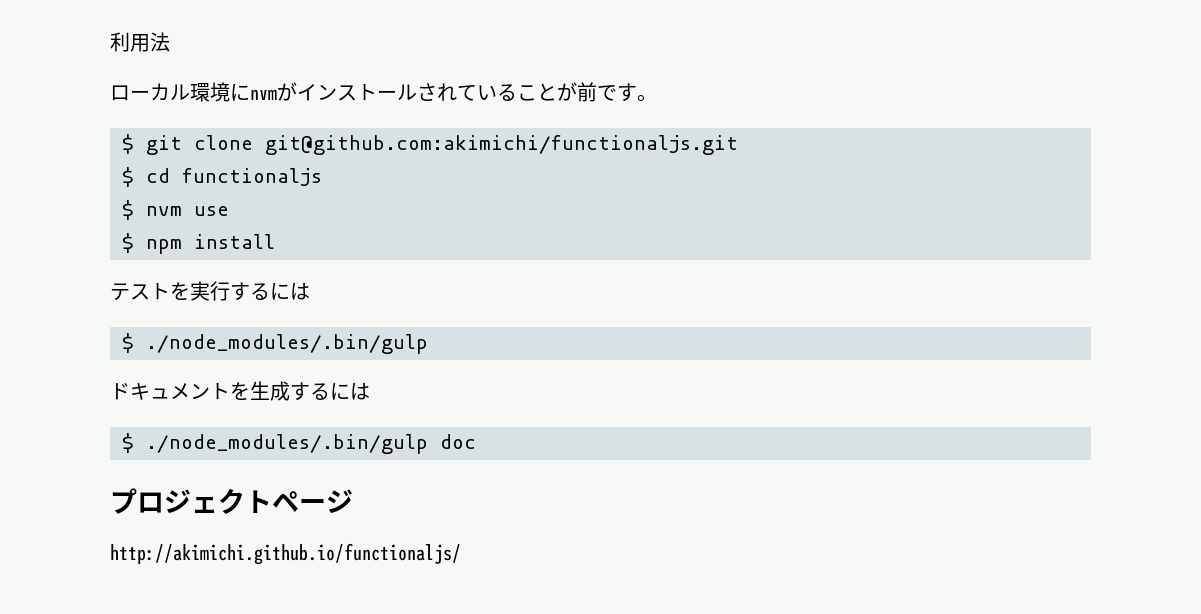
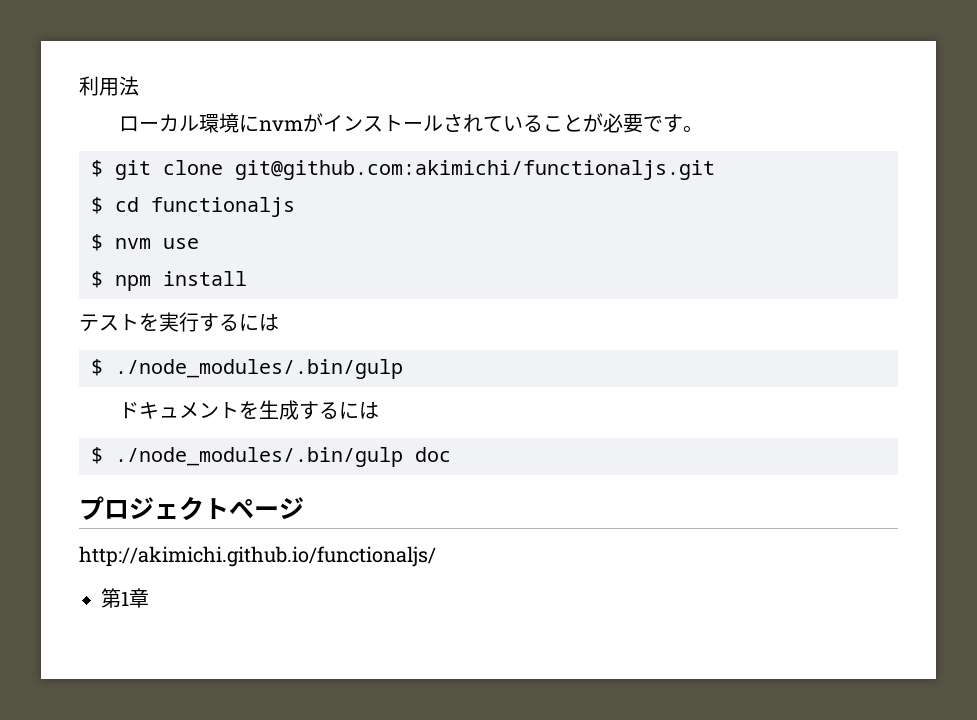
[577,82,597,102] 前 -> [602,113,643,133] 必要
(461, 554) none -> [101,588,149,608] // 第1章

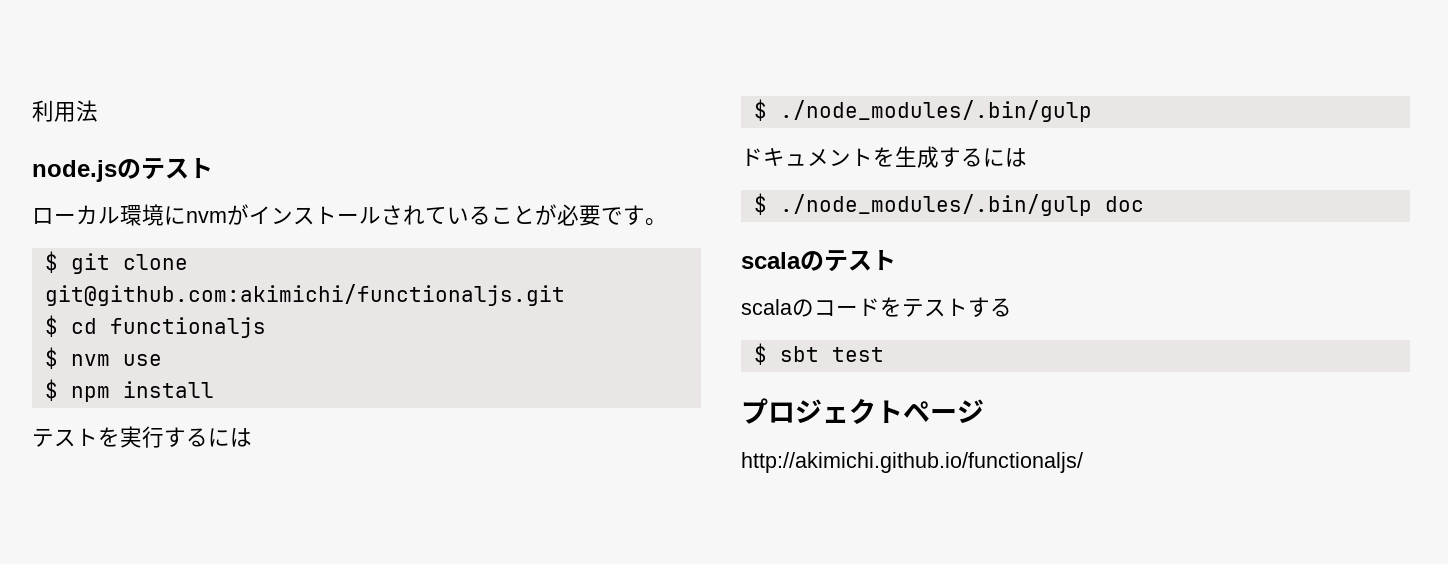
(139, 86) none -> [32,158,213,182] // node.jsのテスト
(451, 454) none -> [741,250,896,272] [741,297,1012,317] [753,343,884,365] // scalaのテスト // scalaのコードをテストする // $ sbt test
[101,588,149,608] // 第1章 -> (1083, 462) none

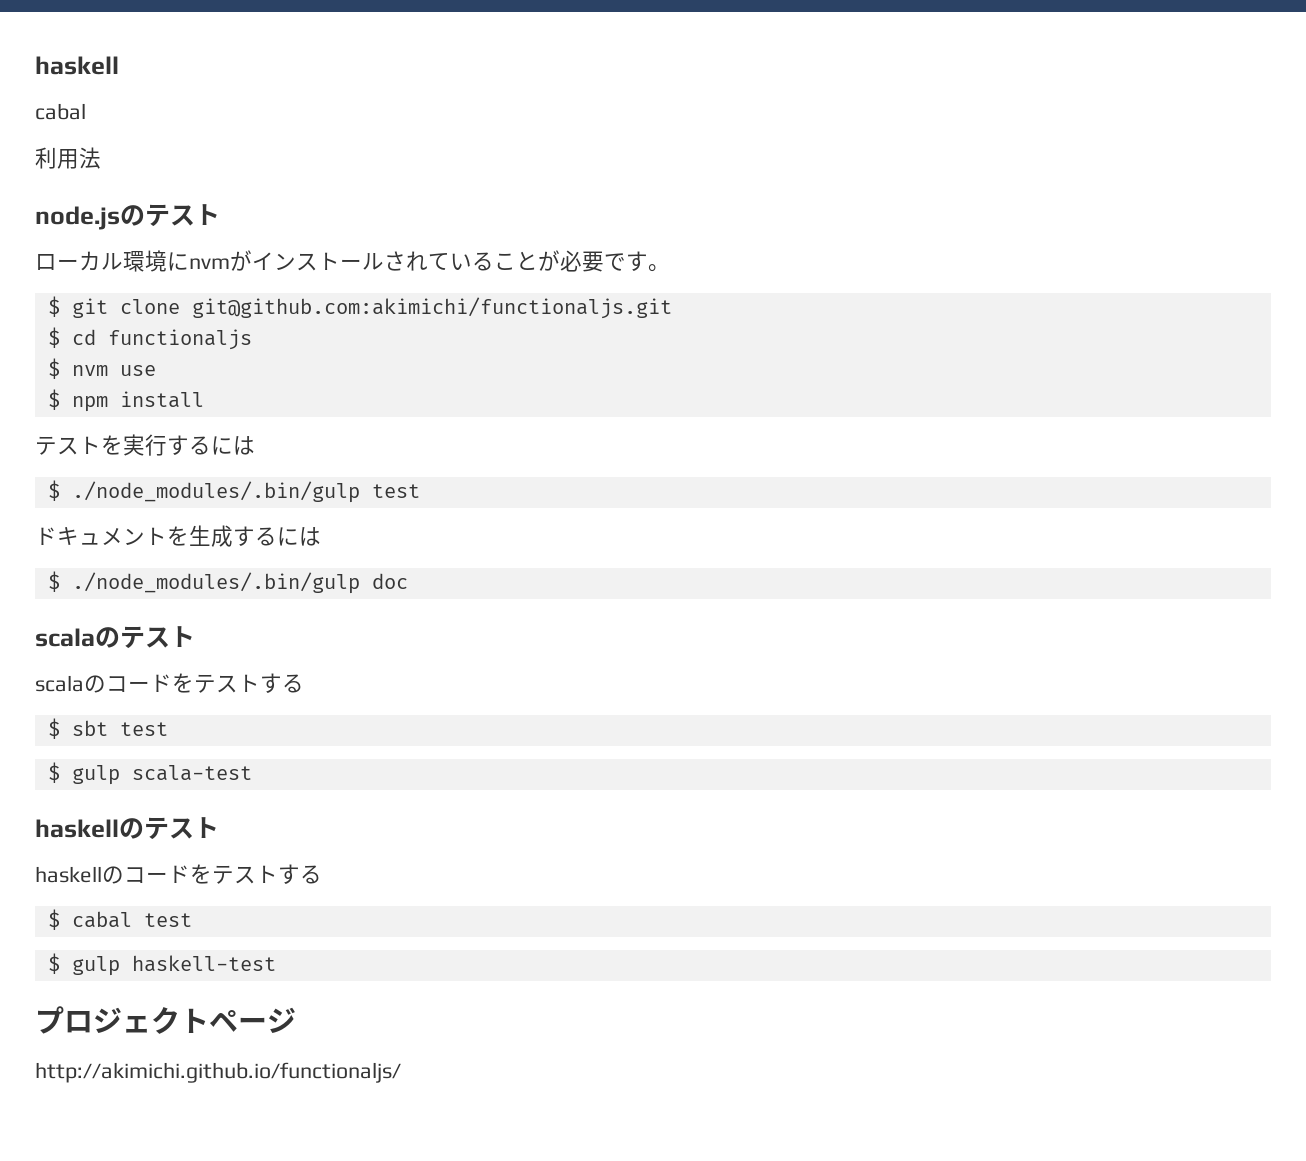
(32, 111) none -> [35,56,119,75] [35,103,86,120] haskell // cabal //
(1092, 111) none -> [371,484,420,498] test
(884, 354) none -> [47,762,252,785] [35,817,219,840] [35,864,322,884] [47,909,192,930] [47,953,276,976] // $ gulp scala-test // haskellのテスト // haskellのコードをテストする // $ cabal test // $ gulp haskell-test

